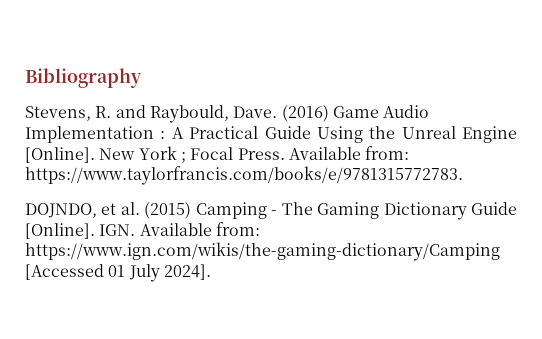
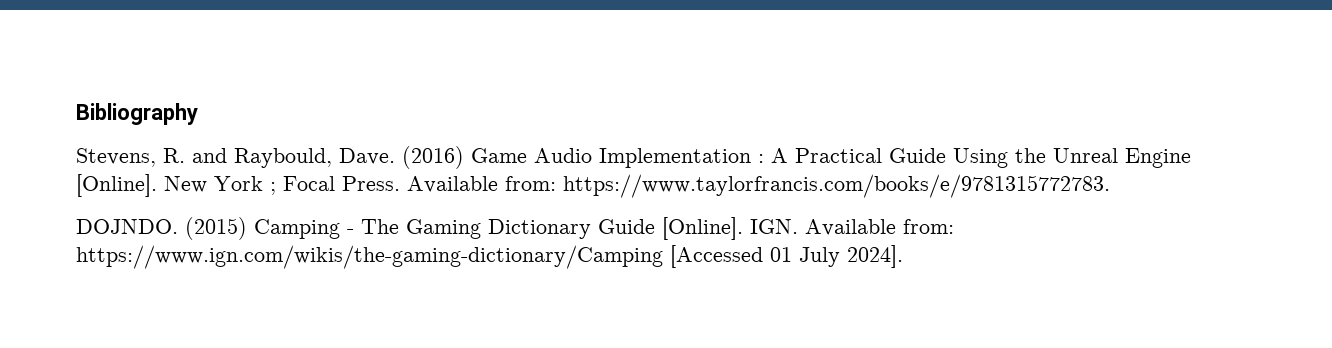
[25,202,140,218] DOJNDO, et al. -> [76,219,178,234] DOJNDO.

